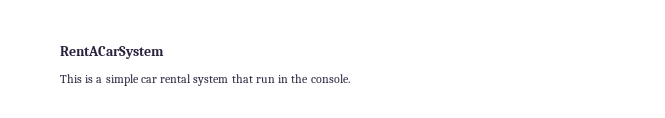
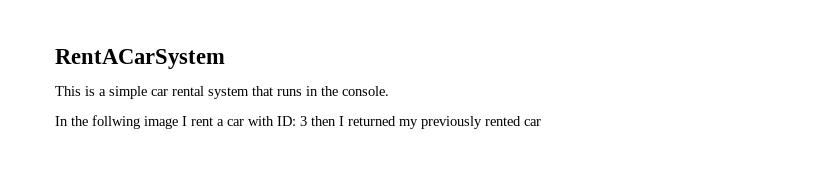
[255,77,275,83] run -> [277,89,302,96] runs
(350, 78) none -> [55,115,541,129] // In the follwing image I rent a car with ID: 3 then I returned my previously rented car

